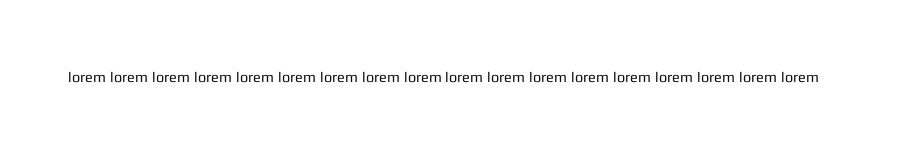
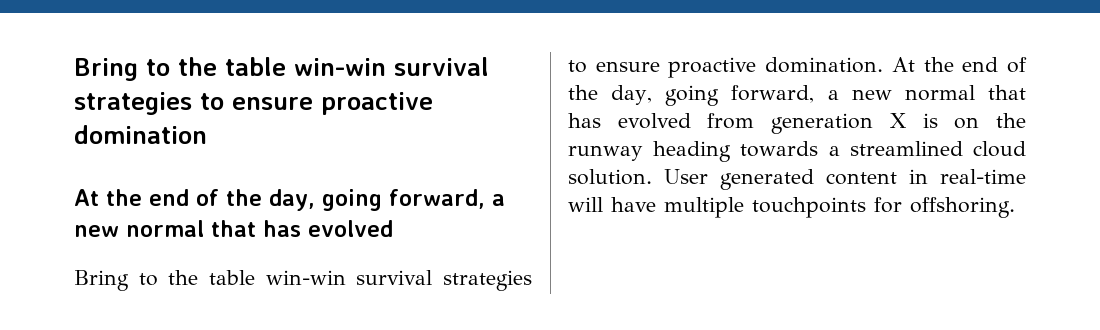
[68,71,819,83] lorem lorem lorem lorem lorem lorem lorem lorem lorem lorem lorem lorem lorem lorem lorem lorem lorem lorem -> [74,57,489,81] [74,92,433,115] [74,125,207,144] [74,189,505,211] [74,220,393,237] [74,270,532,291] [568,57,1027,78] [568,85,1026,106] [568,113,1026,134] [568,141,1026,162] [568,169,1026,190] [568,197,1015,218] Bring to the table win-win survival strategies to ensure proactive domination // At the end of the day, going forward, a new normal that has evolved // Bring to the table win-win survival strategies to ensure proactive domination. At the end of the day, going forward, a new normal that has evolved from generation X is on the runway heading towards a streamlined cloud solution. User generated content in real-time will have multiple touchpoints for offshoring.

